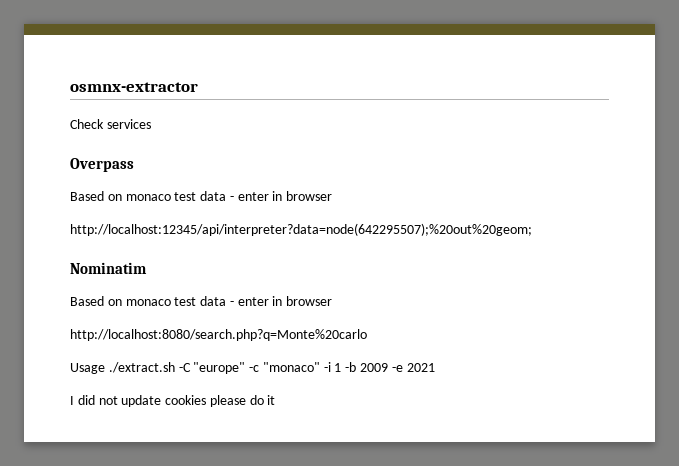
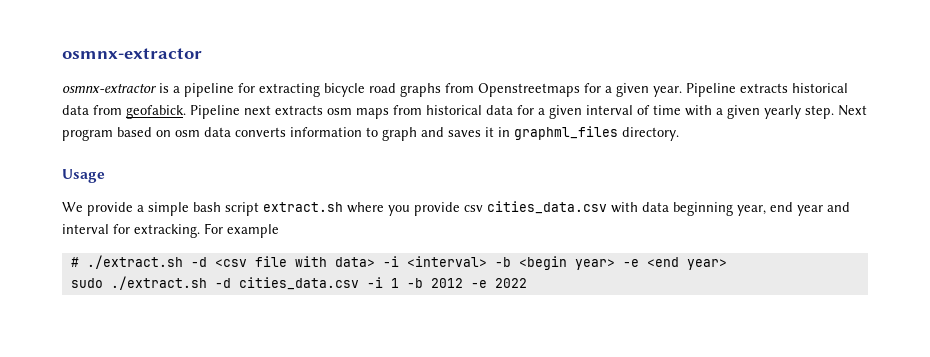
[70,119,151,129] [70,158,134,172] [70,191,333,201] [70,223,532,236] [70,262,147,274] [70,296,333,306] [70,329,367,341] [70,362,435,374] [70,395,276,407] Check services // Overpass // Based on monaco test data - enter in browser // http://localhost:12345/api/interpreter?data=node(642295507);%20out%20geom; // Nominatim // Based on monaco test data - enter in browser // http://localhost:8080/search.php?q=Monte%20carlo // Usage ./extract.sh -C "europe" -c "monaco" -i 1 -b 2009 -e 2021 // I did not update cookies please do it -> [62,83,848,97] [62,105,867,119] [62,126,679,141] [62,169,105,183] [62,201,850,216] [62,223,279,238] [70,255,727,270] [70,276,527,290] osmnx-extractor is a pipeline for extracting bicycle road graphs from Openstreetmaps for a given year. Pipeline extracts historical data from geofabick. Pipeline next extracts osm maps from historical data for a given interval of time with a given yearly step. Next program based on osm data converts information to graph and saves it in graphml_files directory. // Usage // We provide a simple bash script extract.sh where you provide csv cities_data.csv with data beginning year, end year and interval for extracking. For example // # ./extract.sh -d <csv file with data> -i <interval> -b <begin year> -e <end year> // sudo ./extract.sh -d cities_data.csv -i 1 -b 2012 -e 2022

